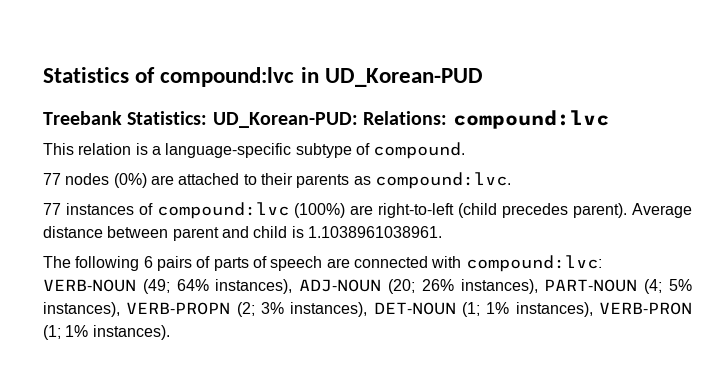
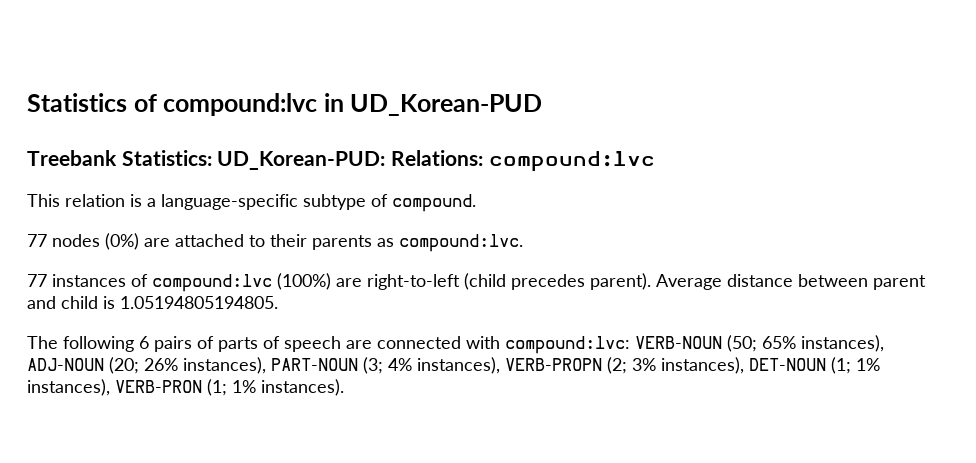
[307,226,442,238] 1.1038961038961. -> [120,296,278,309] 1.05194805194805.
[142,279,209,294] (49; 64% -> [727,335,796,352] (50; 65%
[644,279,692,294] (4; 5% -> [363,357,412,374] (3; 4%

